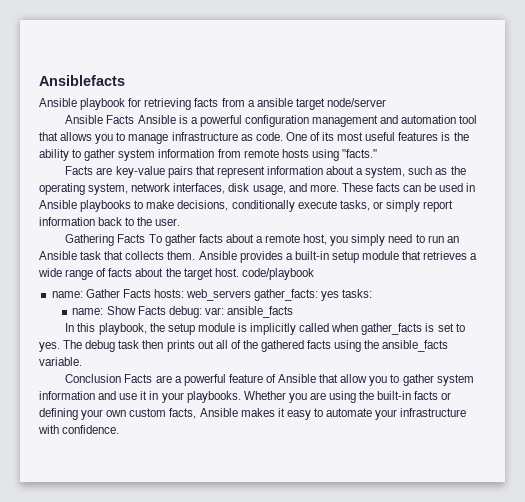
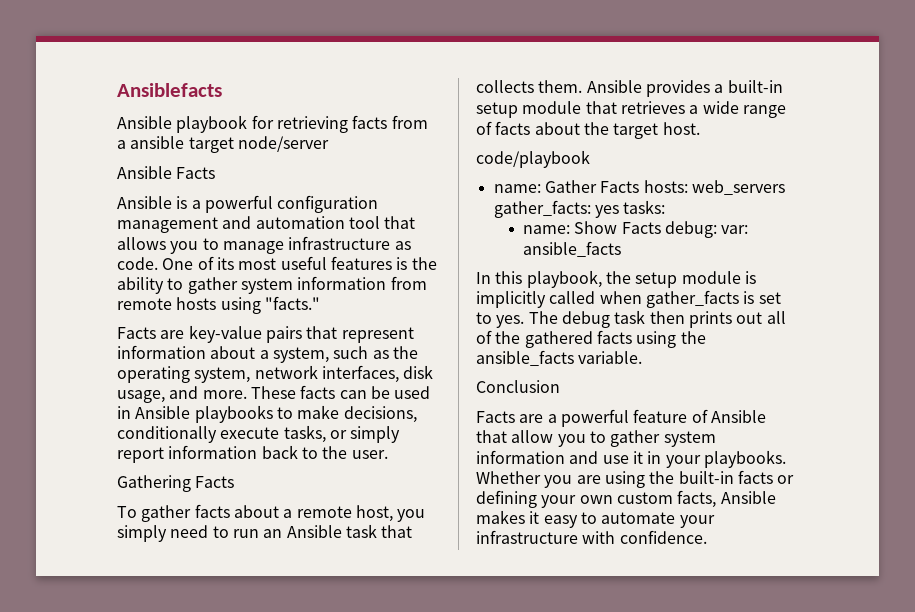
(135, 119) none -> (216, 173) //
(146, 238) none -> (235, 482) //
(239, 272) none -> (700, 128) //
(122, 378) none -> (560, 386) //

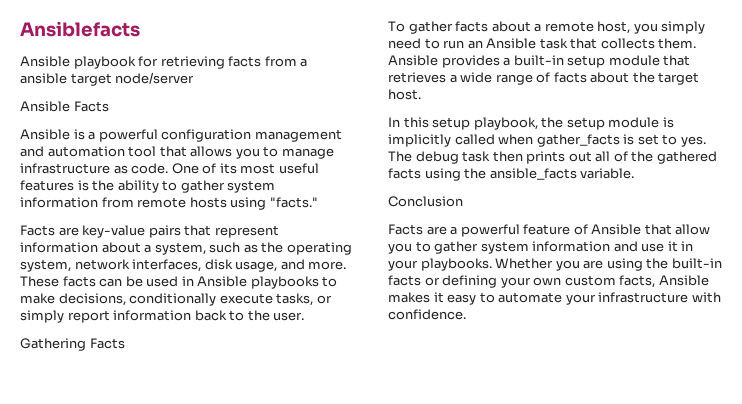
[476,150,590,168] [493,180,785,195] [493,200,666,218] [522,221,749,238] [522,241,621,257] // code/playbook // name: Gather Facts hosts: web_servers gather_facts: yes tasks: // name: Show Facts debug: var: ansible_facts -> (421, 94) none
(523, 277) none -> [432,117,471,130] setup

